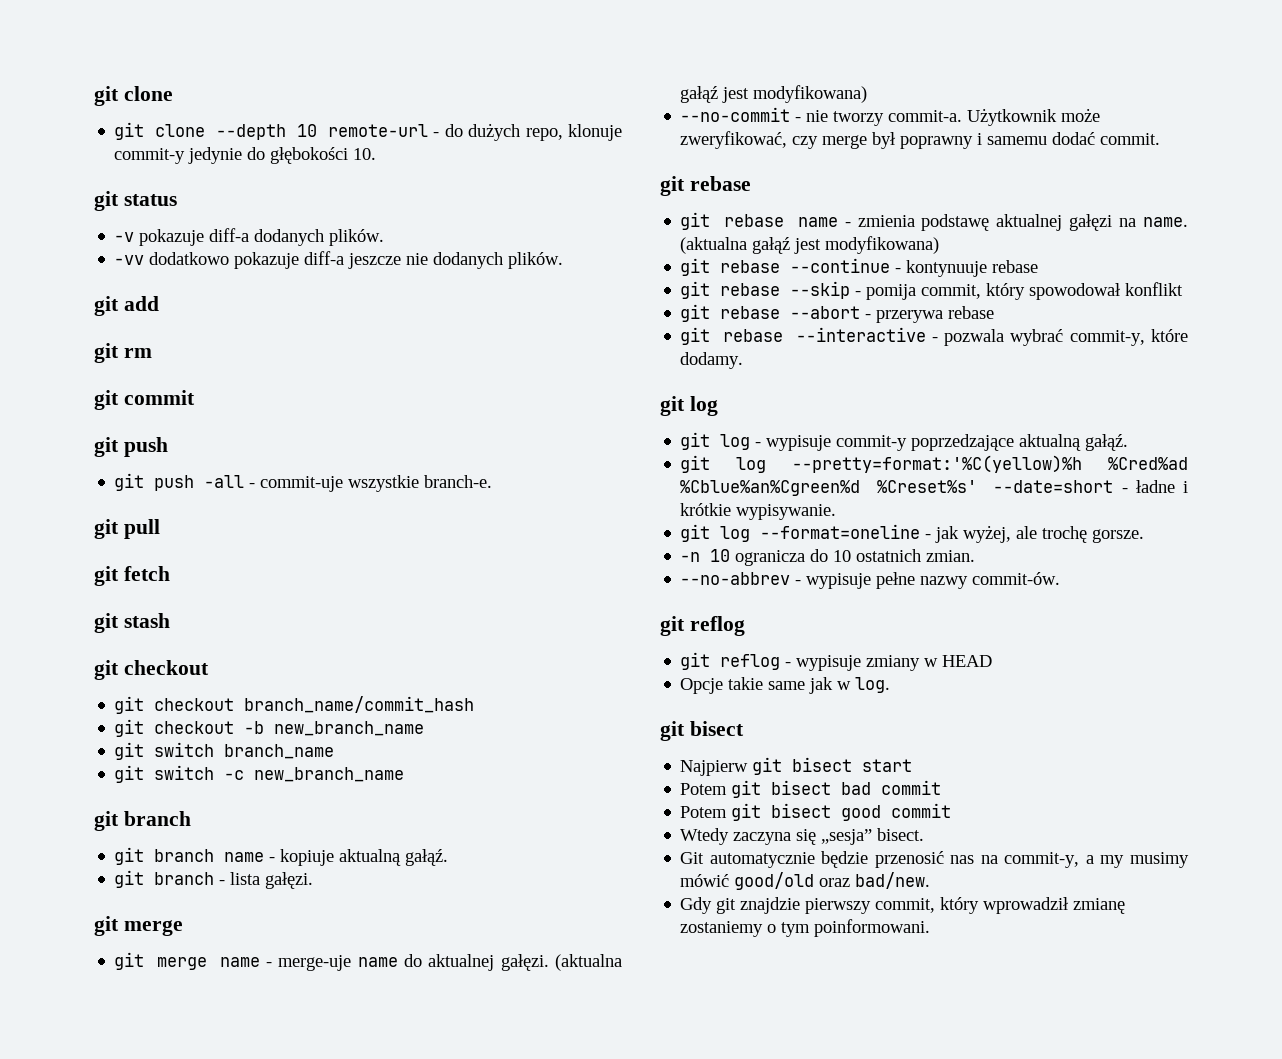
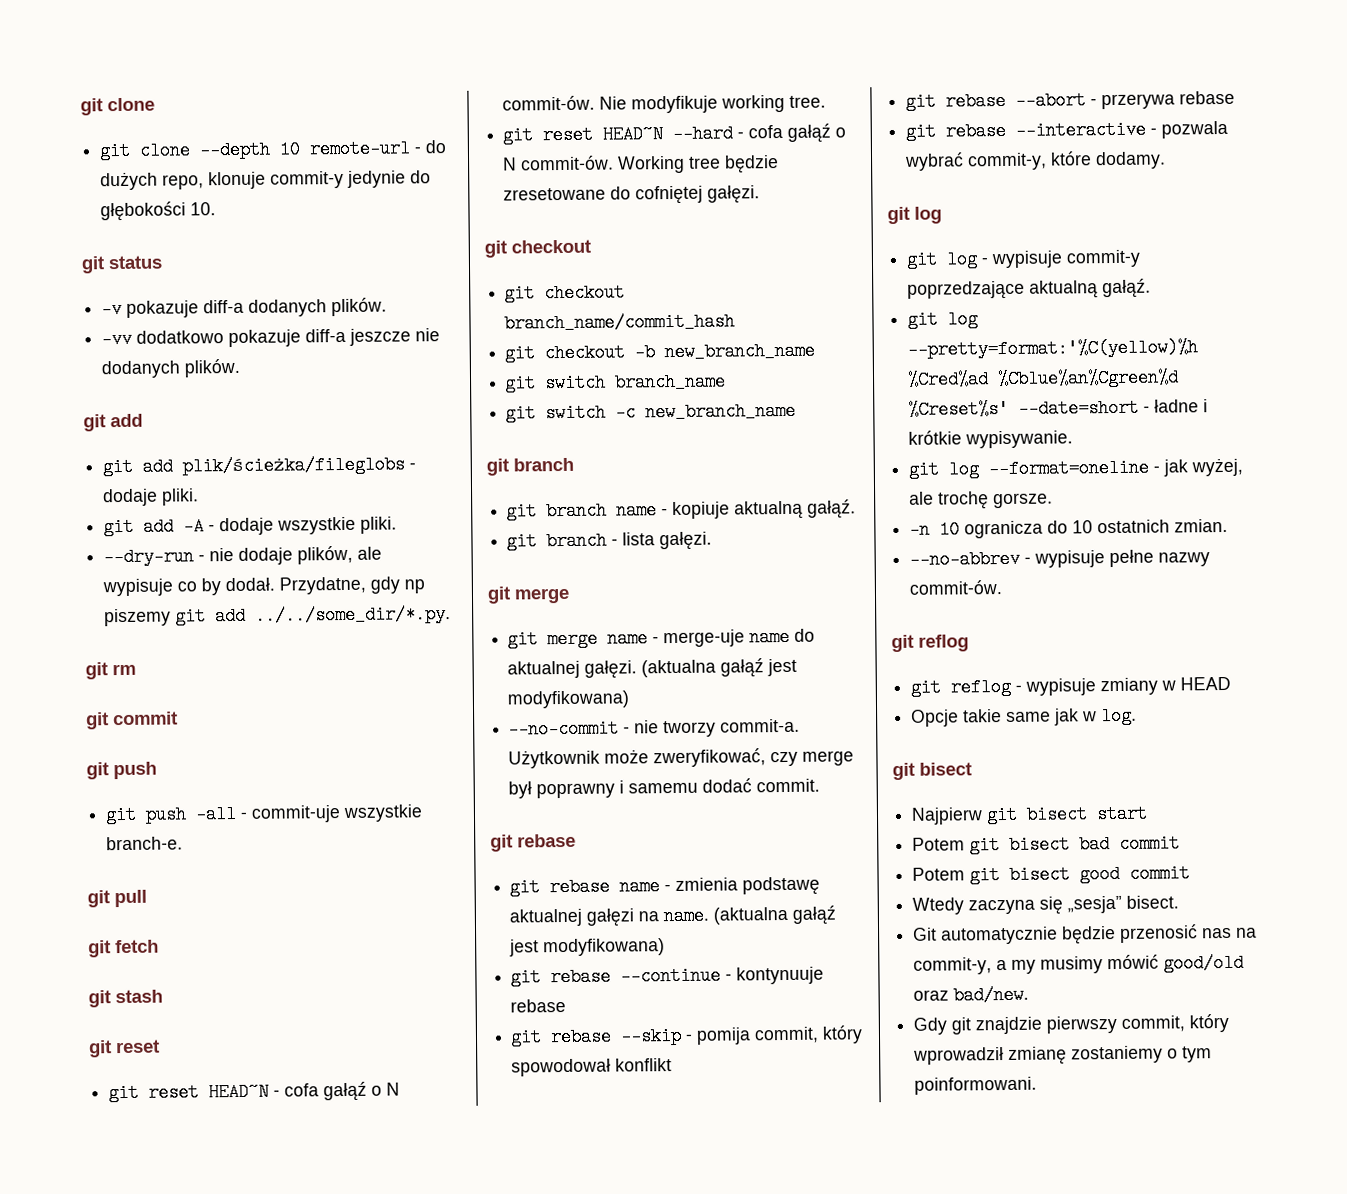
(159, 303) none -> [102,455,417,477] [102,488,200,507] [103,516,398,537] [103,545,383,567] [102,576,426,597] [104,605,452,627] // git add plik/ścieżka/fileglobs - dodaje pliki. // git add -A - dodaje wszystkie pliki. // --dry-run - nie dodaje plików, ale wypisuje co by dodał. Przydatne, gdy np piszemy git add ../../some_dir/*.py.
(170, 620) none -> [88,1039,160,1058] [108,1081,401,1103] [502,94,827,114] [502,123,847,145] [503,155,780,174] [503,185,761,205] // git reset // git reset HEAD~N - cofa gałąź o N commit-ów. Nie modyfikuje working tree. // git reset HEAD~N --hard - cofa gałąź o N commit-ów. Working tree będzie zresetowane do cofniętej gałęzi.

